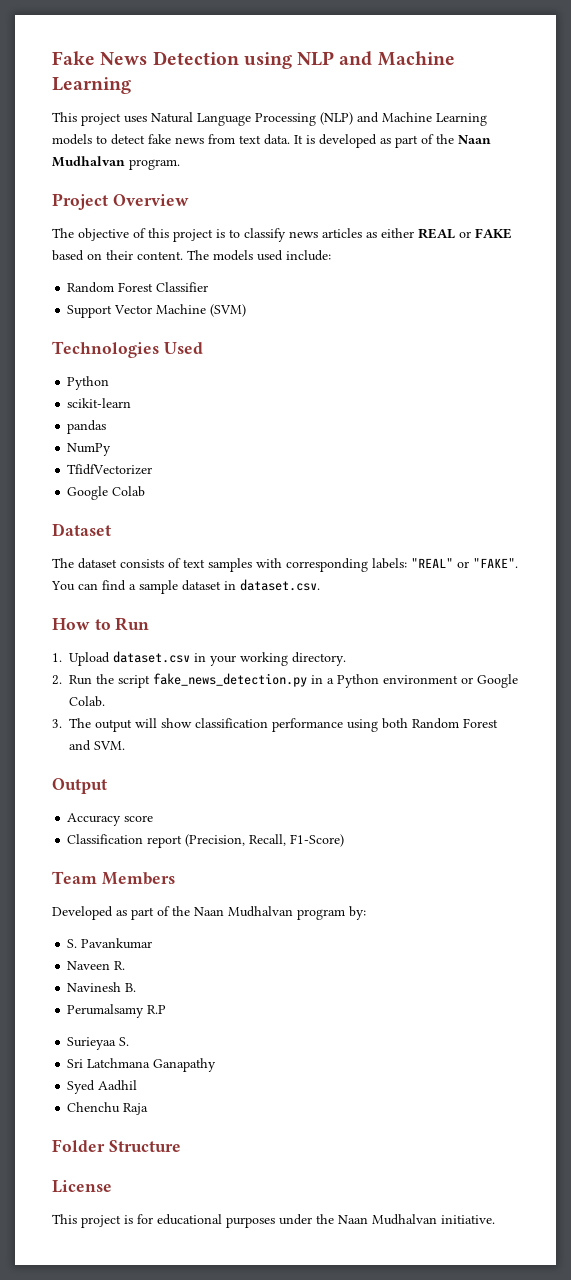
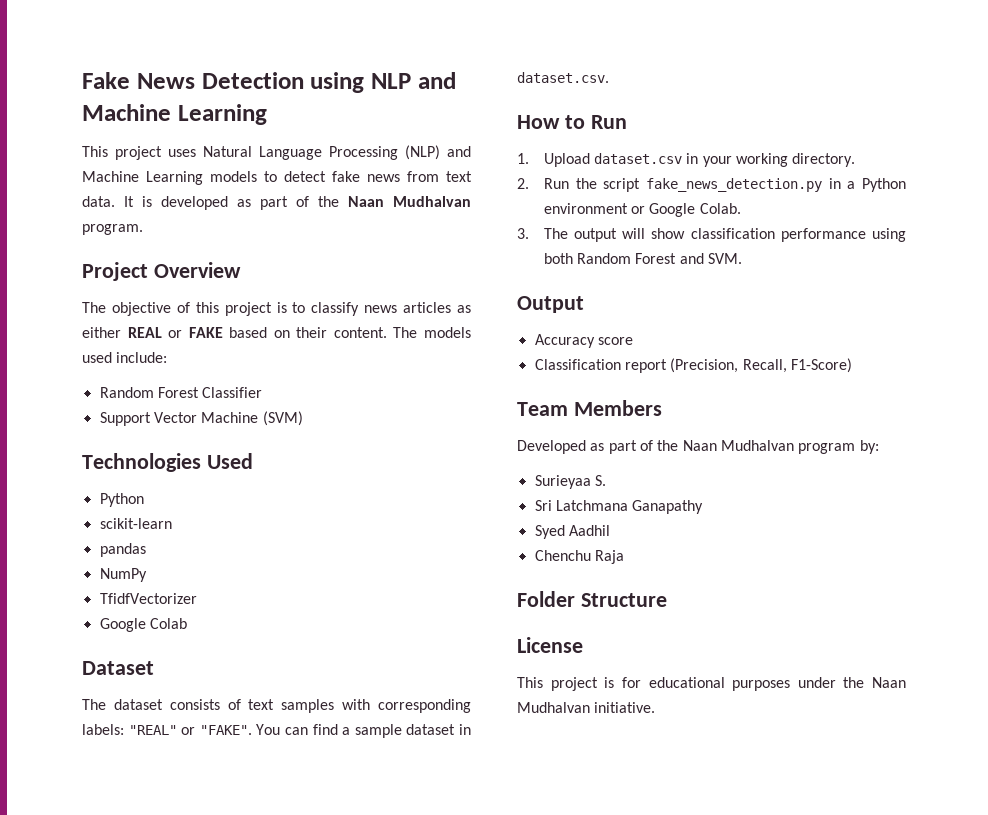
[67,938,153,949] [67,961,126,970] [67,982,137,992] [67,1004,167,1018] // S. Pavankumar // Naveen R. // Navinesh B. // Perumalsamy R.P -> (879, 447) none

